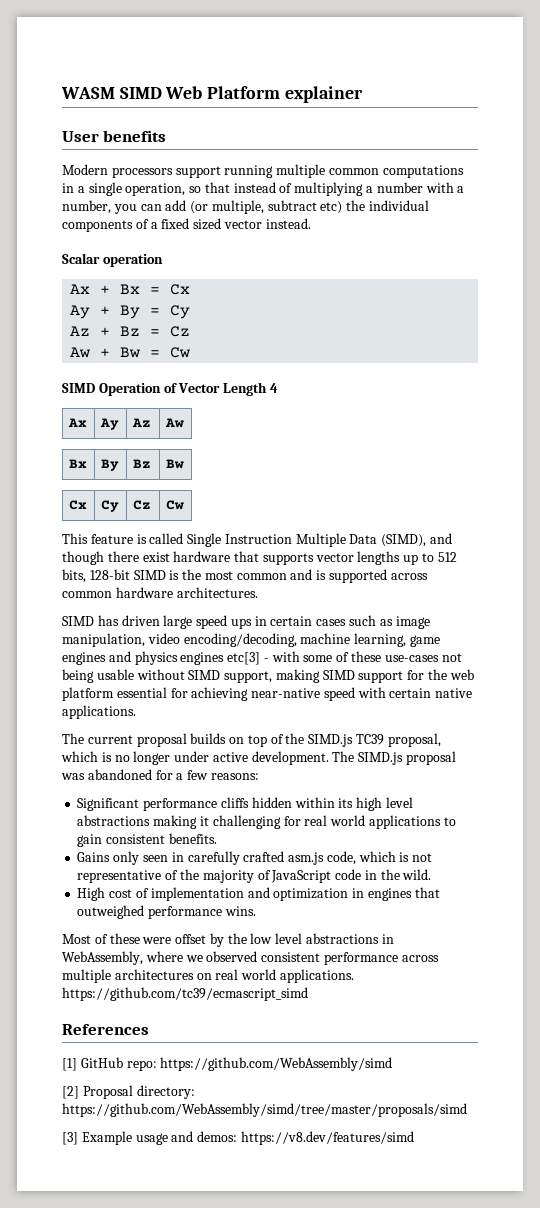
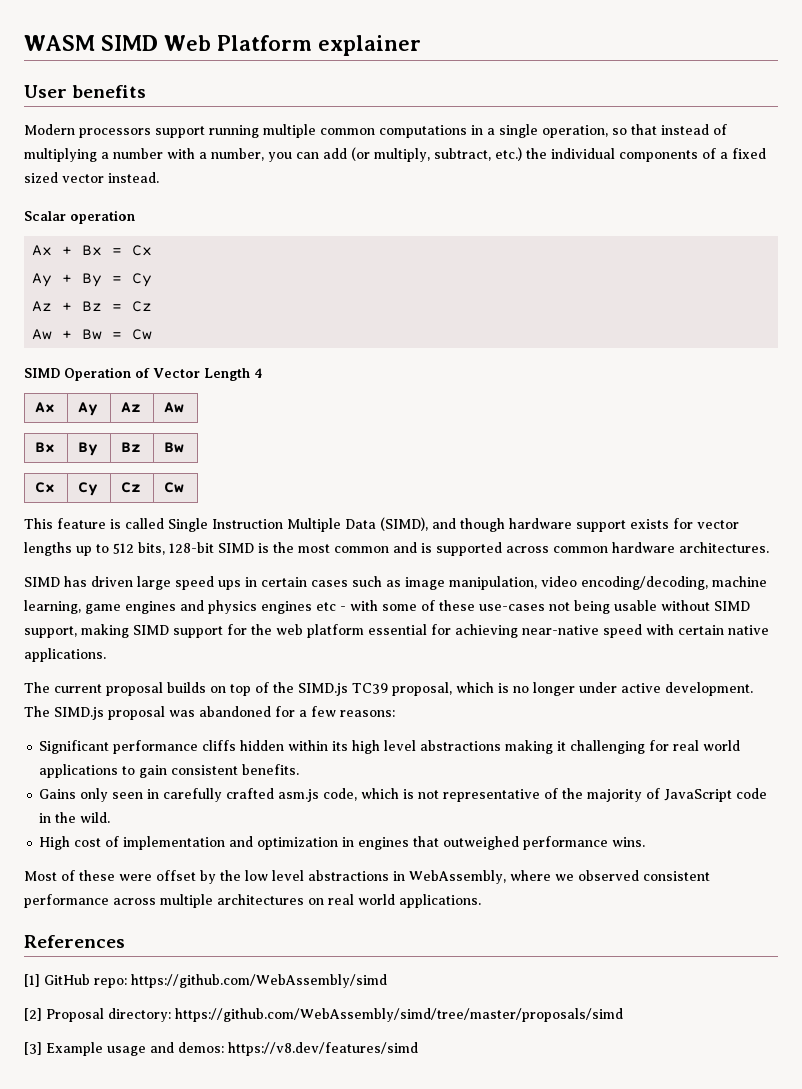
[211,200,343,214] multiple, subtract etc) -> [374,147,522,162] multiply, subtract, etc.)
[107,551,314,565] there exist hardware that supports -> [509,518,693,532] hardware support exists for
[227,652,261,665] etc[3] -> [316,602,336,611] etc
[62,987,308,1001] https://github.com/tc39/ecmascript_simd -> (481, 901) none

